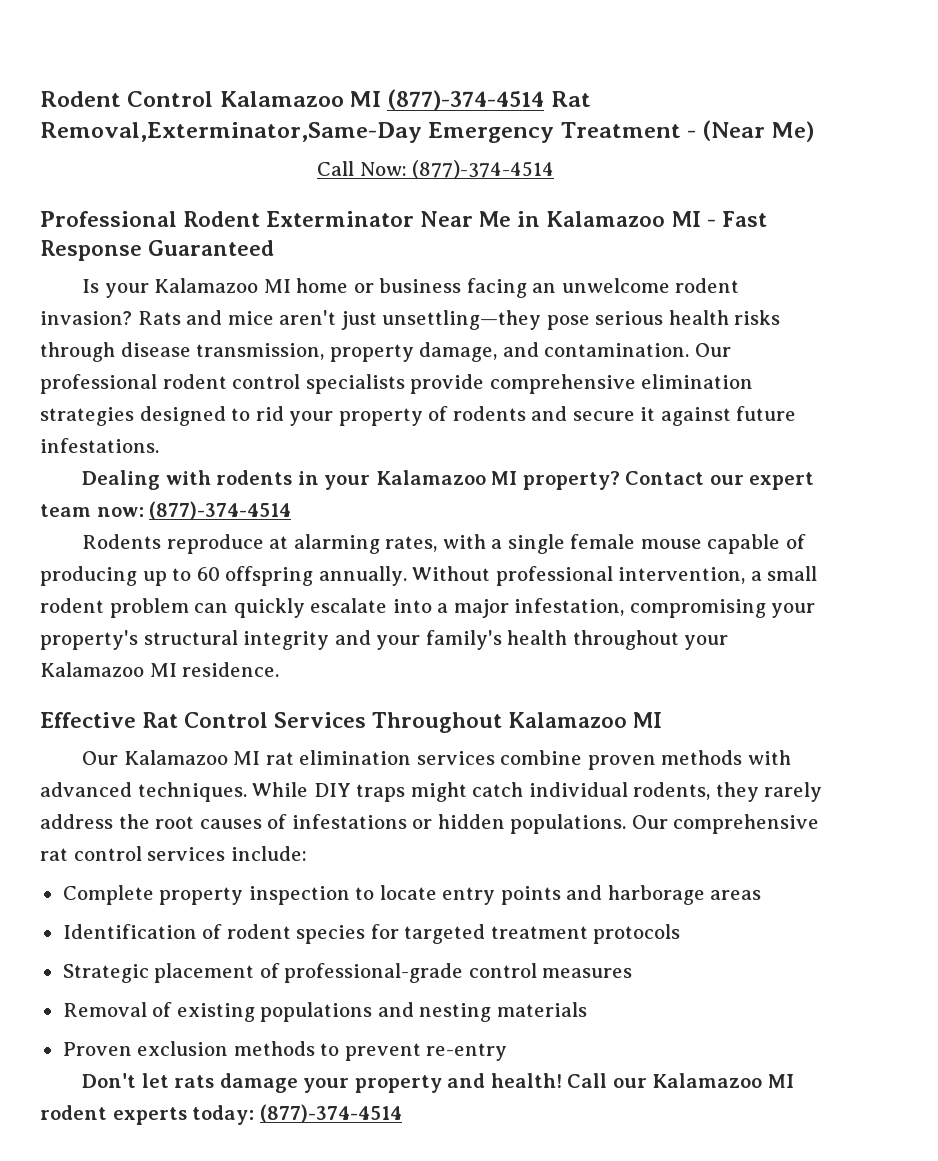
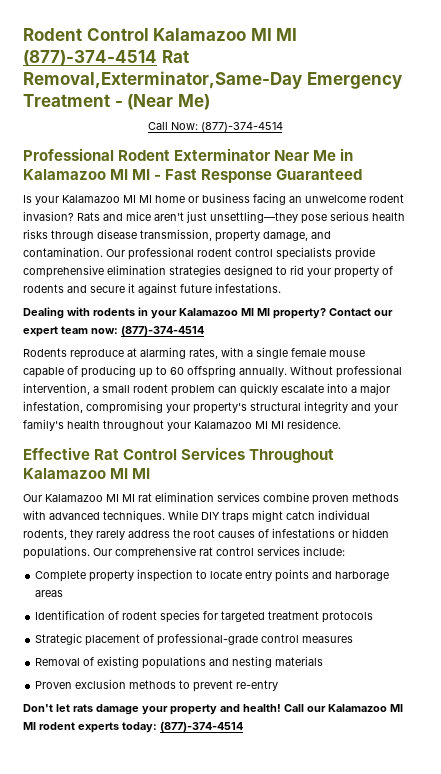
(382, 99) none -> [276,28,298,41] MI
(701, 219) none -> [132,169,151,180] MI
(291, 286) none -> [139,195,152,203] MI
(518, 478) none -> [257,308,270,316] MI
(177, 670) none -> [271,421,284,429] MI
(663, 720) none -> [132,468,151,479] MI
(261, 758) none -> [122,494,135,502] MI
(794, 1081) none -> [23,722,36,730] MI

